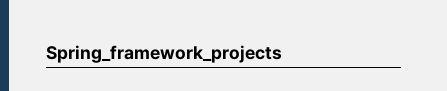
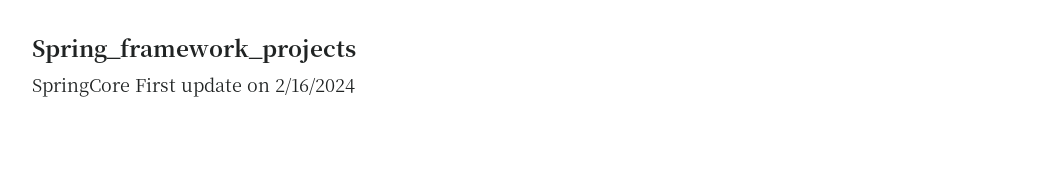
(282, 54) none -> [32,77,355,97] // SpringCore First update on 2/16/2024

